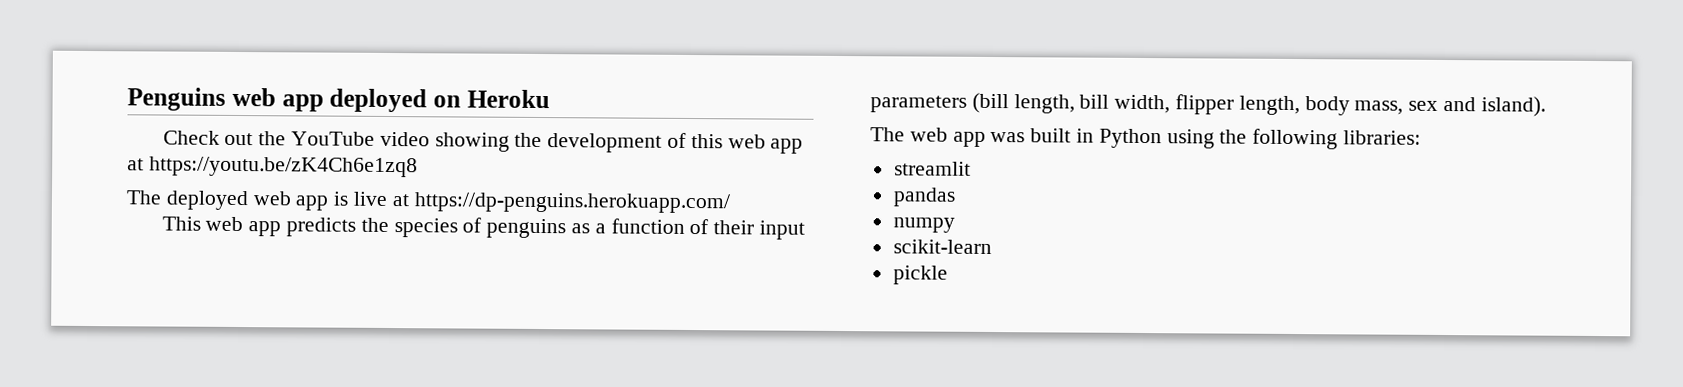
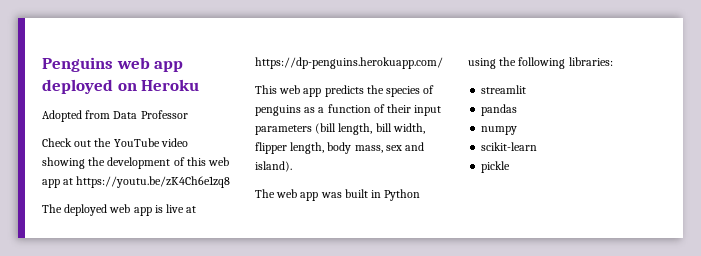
(550, 99) none -> [42,110,188,122] // Adopted from Data Professor

